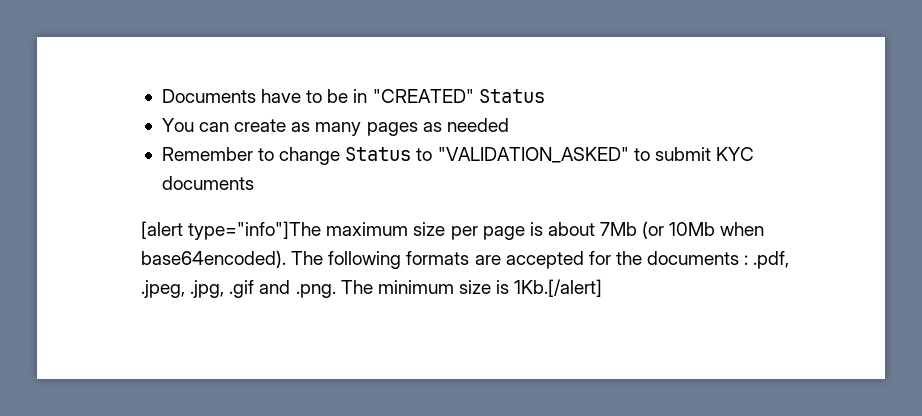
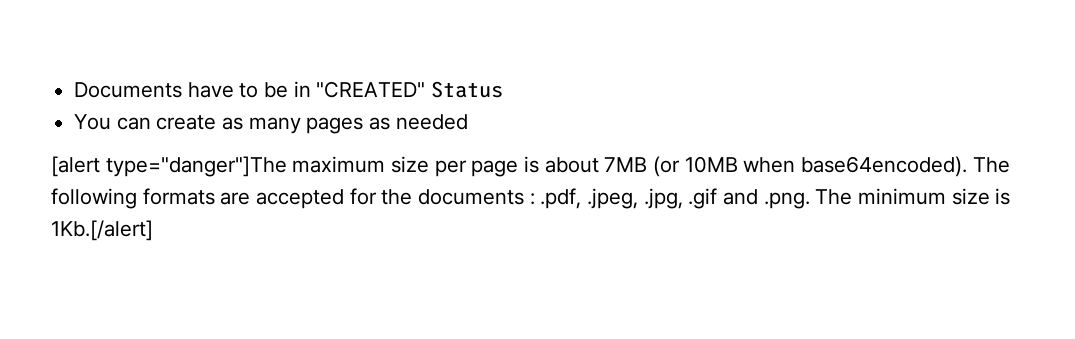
[161,147,754,165] [161,176,254,190] // Remember to change Status to "VALIDATION_ASKED" to submit KYC documents -> (468, 122) none
[188,221,322,240] type="info"]The -> [105,156,287,177] type="danger"]The
[600,221,716,239] 7Mb (or 10Mb -> [604,156,738,177] 7MB (or 10MB

